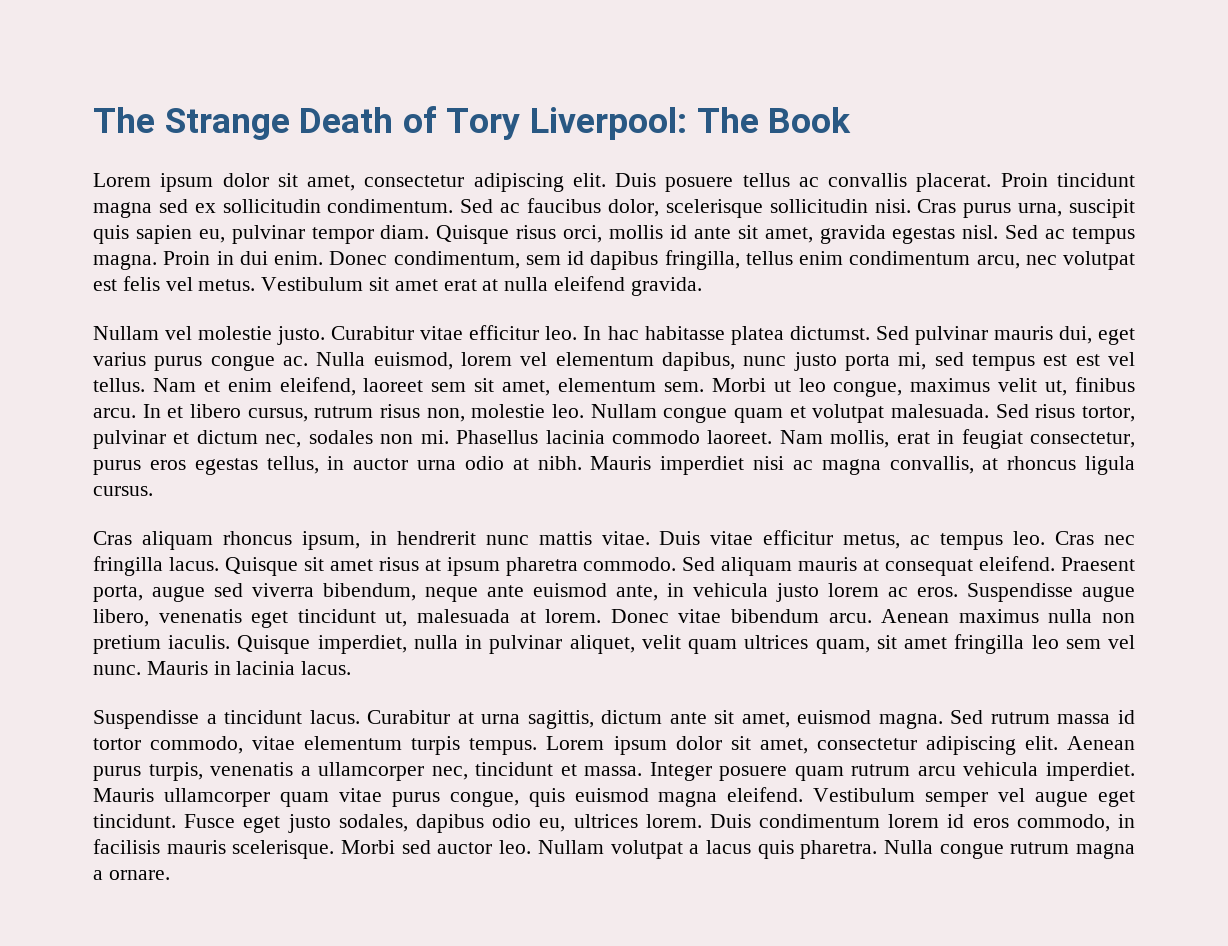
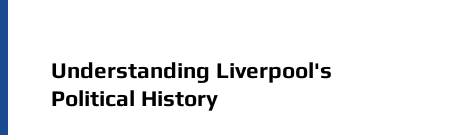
[93,106,852,140] [93,173,1135,192] [93,198,1135,218] [93,225,1135,244] [93,250,1135,270] [93,276,702,296] [93,325,1135,345] [93,352,1136,371] [93,377,1136,397] [93,404,1135,423] [93,429,1135,449] [93,456,1136,475] [93,486,153,496] [93,530,1136,550] [93,556,1135,576] [93,583,1135,602] [93,609,1136,628] [93,634,1136,654] [93,661,352,675] [93,710,1135,729] [93,736,1135,755] [93,762,1135,781] [93,787,1135,807] [93,814,1135,833] [93,839,1135,859] [93,870,170,880] The Strange Death of Tory Liverpool: The Book // Lorem ipsum dolor sit amet, consectetur adipiscing elit. Duis posuere tellus ac convallis placerat. Proin tincidunt magna sed ex sollicitudin condimentum. Sed ac faucibus dolor, scelerisque sollicitudin nisi. Cras purus urna, suscipit quis sapien eu, pulvinar tempor diam. Quisque risus orci, mollis id ante sit amet, gravida egestas nisl. Sed ac tempus magna. Proin in dui enim. Donec condimentum, sem id dapibus fringilla, tellus enim condimentum arcu, nec volutpat est felis vel metus. Vestibulum sit amet erat at nulla eleifend gravida. // Nullam vel molestie justo. Curabitur vitae efficitur leo. In hac habitasse platea dictumst. Sed pulvinar mauris dui, eget varius purus congue ac. Nulla euismod, lorem vel elementum dapibus, nunc justo porta mi, sed tempus est est vel tellus. Nam et enim eleifend, laoreet sem sit amet, elementum sem. Morbi ut leo congue, maximus velit ut, finibus arcu. In et libero cursus, rutrum risus non, molestie leo. Nullam congue quam et volutpat malesuada. Sed risus tortor, pulvinar et dictum nec, sodales non mi. Phasellus lacinia commodo laoreet. Nam mollis, erat in feugiat consectetur, purus eros egestas tellus, in auctor urna odio at nibh. Mauris imperdiet nisi ac magna convallis, at rhoncus ligula cursus. // Cras aliquam rhoncus ipsum, in hendrerit nunc mattis vitae. Duis vitae efficitur metus, ac tempus leo. Cras nec fringilla lacus. Quisque sit amet risus at ipsum pharetra commodo. Sed aliquam mauris at consequat eleifend. Praesent porta, augue sed viverra bibendum, neque ante euismod ante, in vehicula justo lorem ac eros. Suspendisse augue libero, venenatis eget tincidunt ut, malesuada at lorem. Donec vitae bibendum arcu. Aenean maximus nulla non pretium iaculis. Quisque imperdiet, nulla in pulvinar aliquet, velit quam ultrices quam, sit amet fringilla leo sem vel nunc. Mauris in lacinia lacus. // Suspendisse a tincidunt lacus. Curabitur at urna sagittis, dictum ante sit amet, euismod magna. Sed rutrum massa id tortor commodo, vitae elementum turpis tempus. Lorem ipsum dolor sit amet, consectetur adipiscing elit. Aenean purus turpis, venenatis a ullamcorper nec, tincidunt et massa. Integer posuere quam rutrum arcu vehicula imperdiet. Mauris ullamcorper quam vitae purus congue, quis euismod magna eleifend. Vestibulum semper vel augue eget tincidunt. Fusce eget justo sodales, dapibus odio eu, ultrices lorem. Duis condimentum lorem id eros commodo, in facilisis mauris scelerisque. Morbi sed auctor leo. Nullam volutpat a lacus quis pharetra. Nulla congue rutrum magna a ornare. -> [51,62,333,83] [51,90,219,111] Understanding Liverpool's Political History

